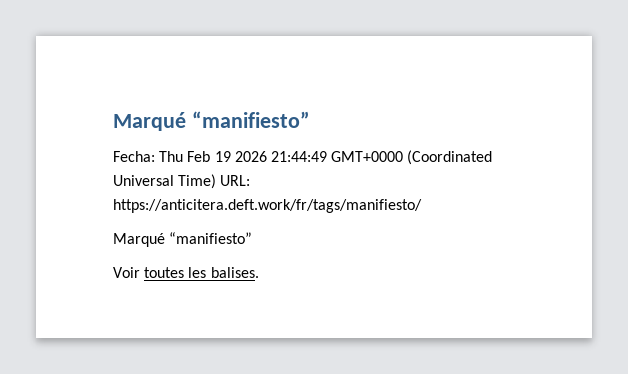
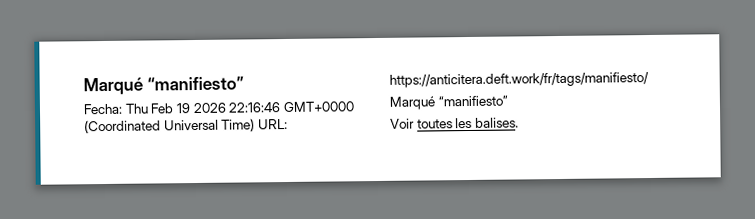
[270,151,327,162] 21:44:49 -> [228,102,282,113] 22:16:46

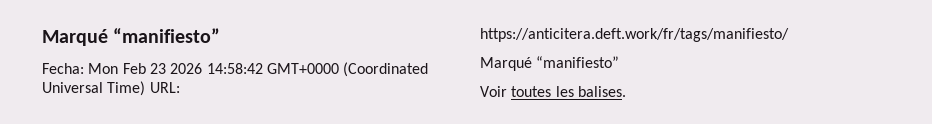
[124,102,282,114] Thu Feb 19 2026 22:16:46 -> [88,63,263,74] Mon Feb 23 2026 14:58:42

